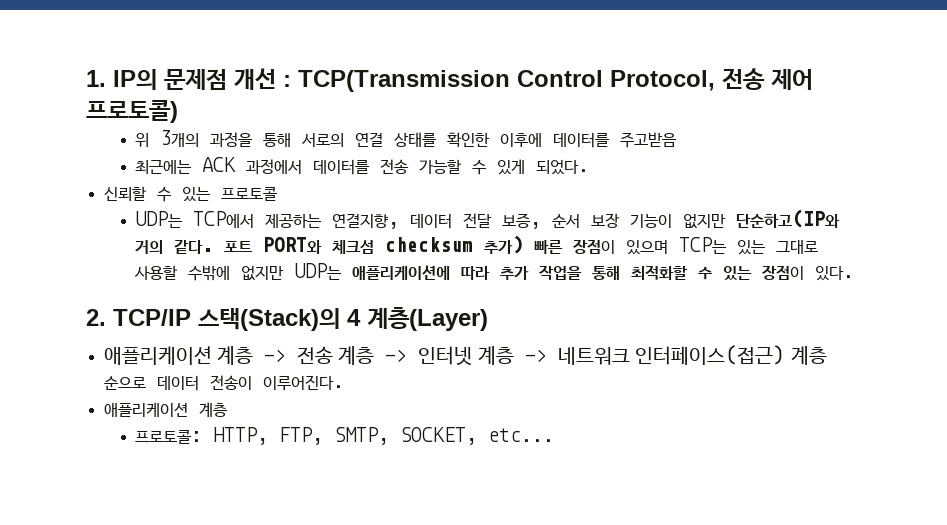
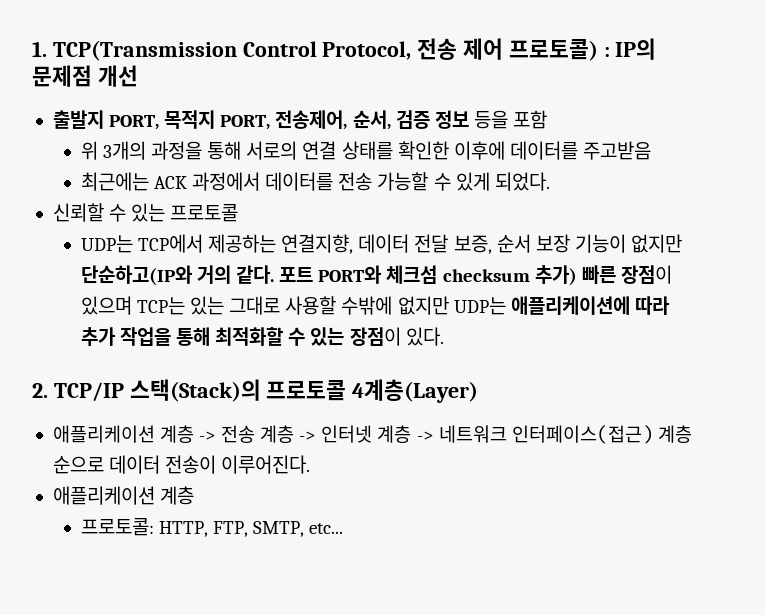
[113,68,291,90] IP의 문제점 개선 : -> (47, 49) none
(178, 111) none -> [603,38,657,60] [32,65,138,87] [52,110,548,130] : IP의 문제점 개선 // 출발지 PORT, 목적지 PORT, 전송제어, 순서, 검증 정보 등을 포함
[347,307,488,331] 4 계층(Layer) -> [266,379,479,403] 프로토콜 4계층(Layer)
[400,427,478,445] SOCKET, -> (305, 529) none

